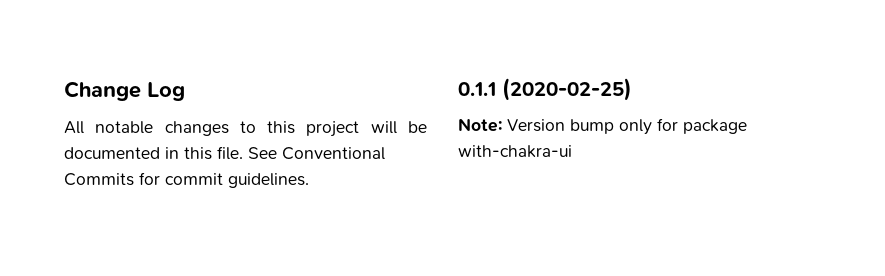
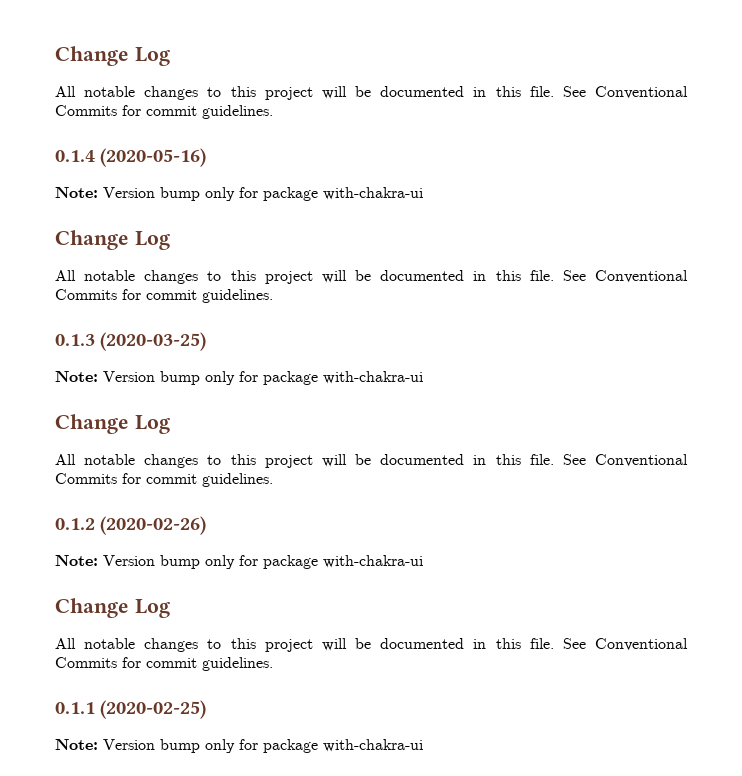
(309, 180) none -> [55,148,207,167] [55,187,423,201] [55,230,170,250] [55,270,688,284] [55,289,273,303] [55,332,207,351] [55,371,423,385] [55,414,170,434] [55,454,688,468] [55,473,273,487] [55,516,207,535] [55,555,423,569] [55,598,170,618] [55,638,688,652] [55,657,273,671] // 0.1.4 (2020-05-16) // Note: Version bump only for package with-chakra-ui // Change Log // All notable changes to this project will be documented in this file. See Conventional Commits for commit guidelines. // 0.1.3 (2020-03-25) // Note: Version bump only for package with-chakra-ui // Change Log // All notable changes to this project will be documented in this file. See Conventional Commits for commit guidelines. // 0.1.2 (2020-02-26) // Note: Version bump only for package with-chakra-ui // Change Log // All notable changes to this project will be documented in this file. See Conventional Commits for commit guidelines.

